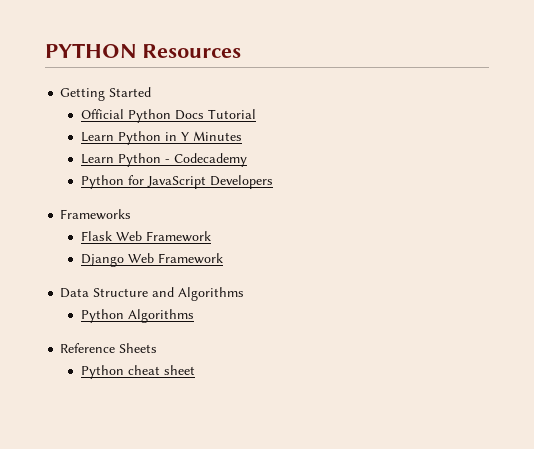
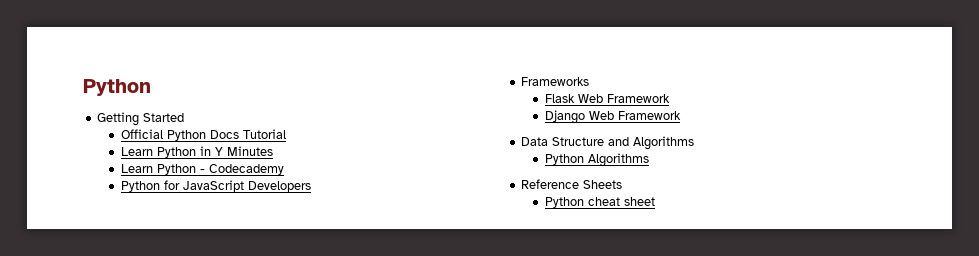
[45,43,241,58] PYTHON Resources -> [83,79,151,96] Python

